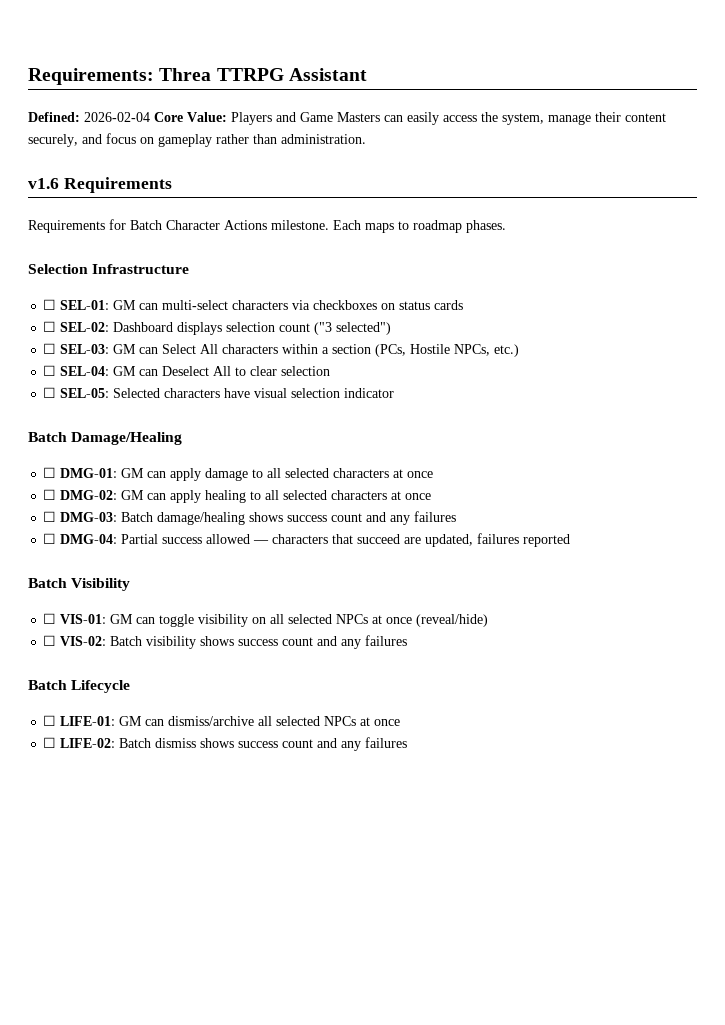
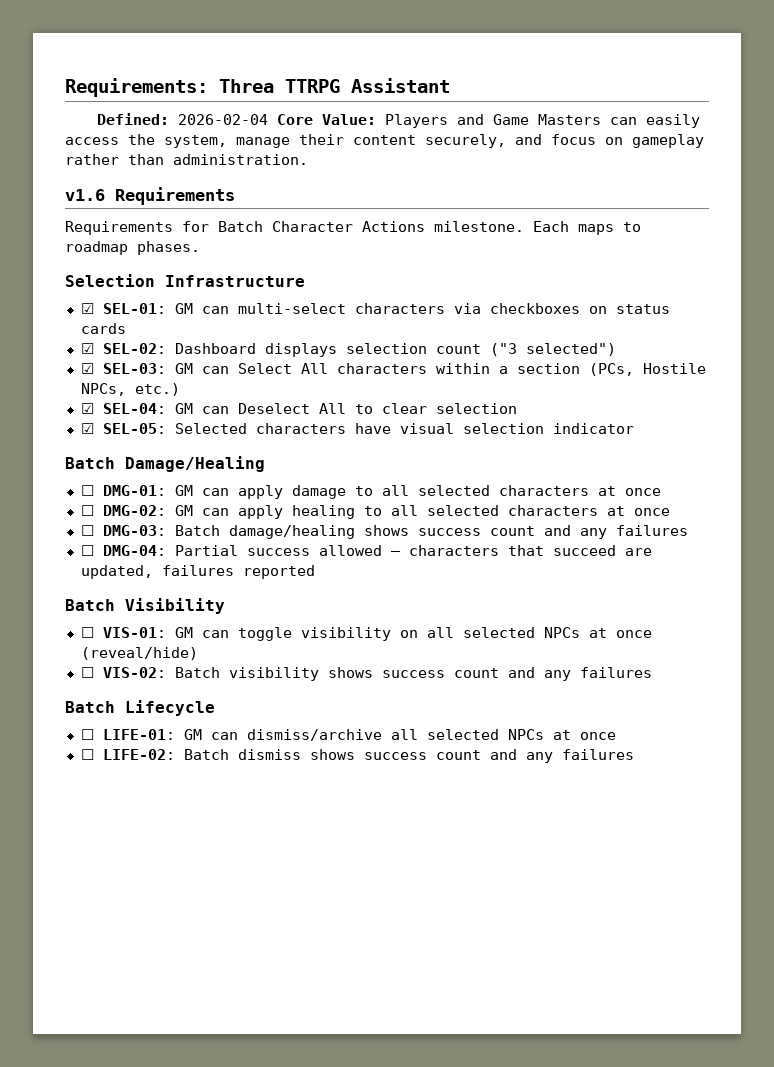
[43,299,57,310] ☐ -> [80,303,94,314] ☑
[43,321,57,332] ☐ -> [80,343,94,354] ☑
[43,343,57,354] ☐ -> [80,363,94,374] ☑
[43,365,57,376] ☐ -> [80,403,94,414] ☑
[43,387,57,398] ☐ -> [80,423,94,434] ☑

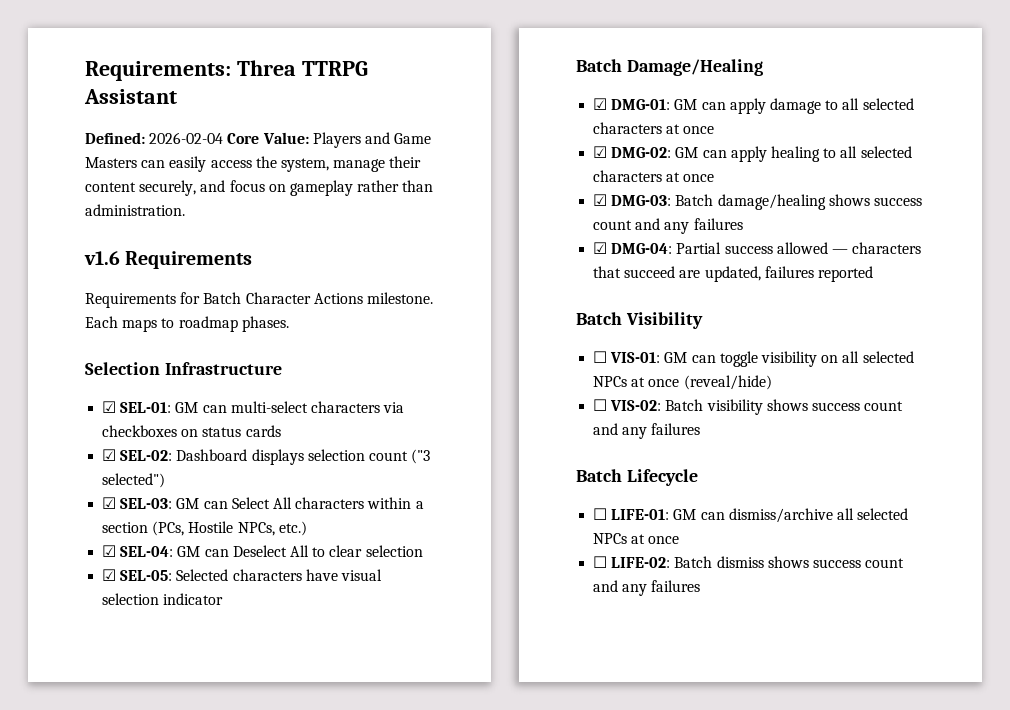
[80,485,94,496] ☐ -> [593,98,608,110] ☑
[80,505,94,516] ☐ -> [593,146,608,158] ☑
[80,525,94,536] ☐ -> [593,194,608,206] ☑
[80,545,94,556] ☐ -> [593,242,608,254] ☑

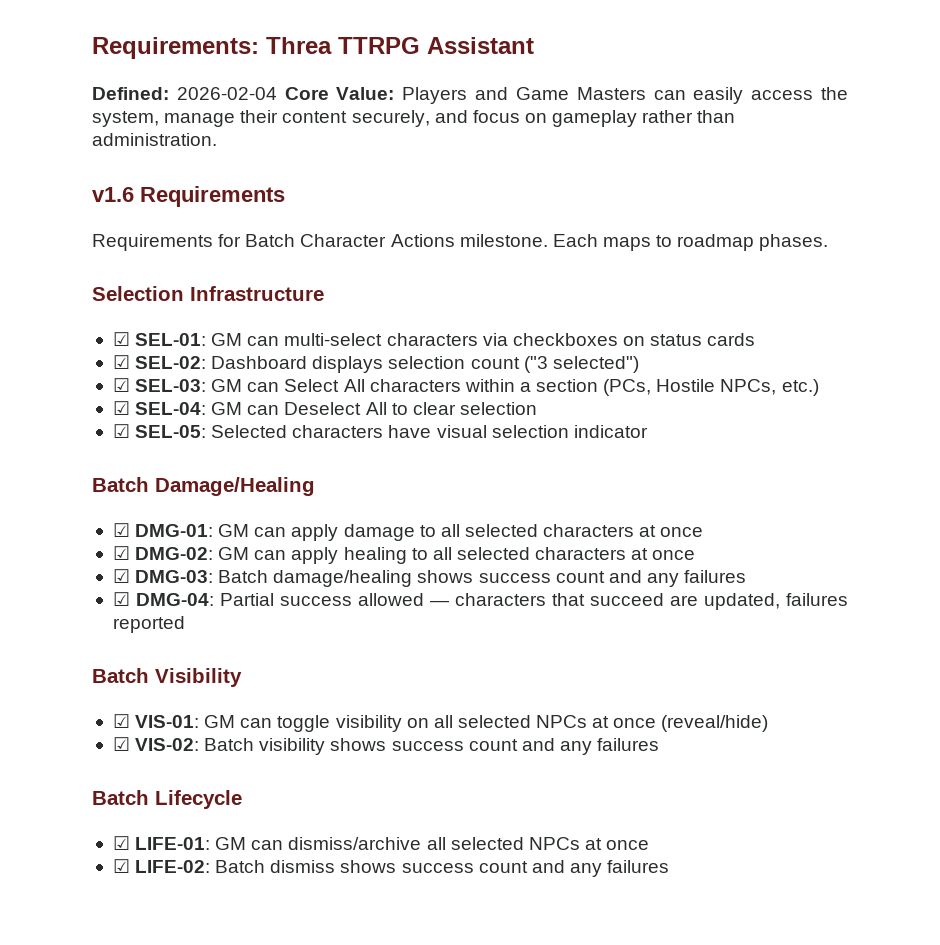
[593,351,608,363] ☐ -> [112,714,130,728] ☑
[593,399,608,411] ☐ -> [112,737,130,751] ☑
[593,508,608,520] ☐ -> [112,836,130,850] ☑
[593,556,608,568] ☐ -> [112,859,130,873] ☑

